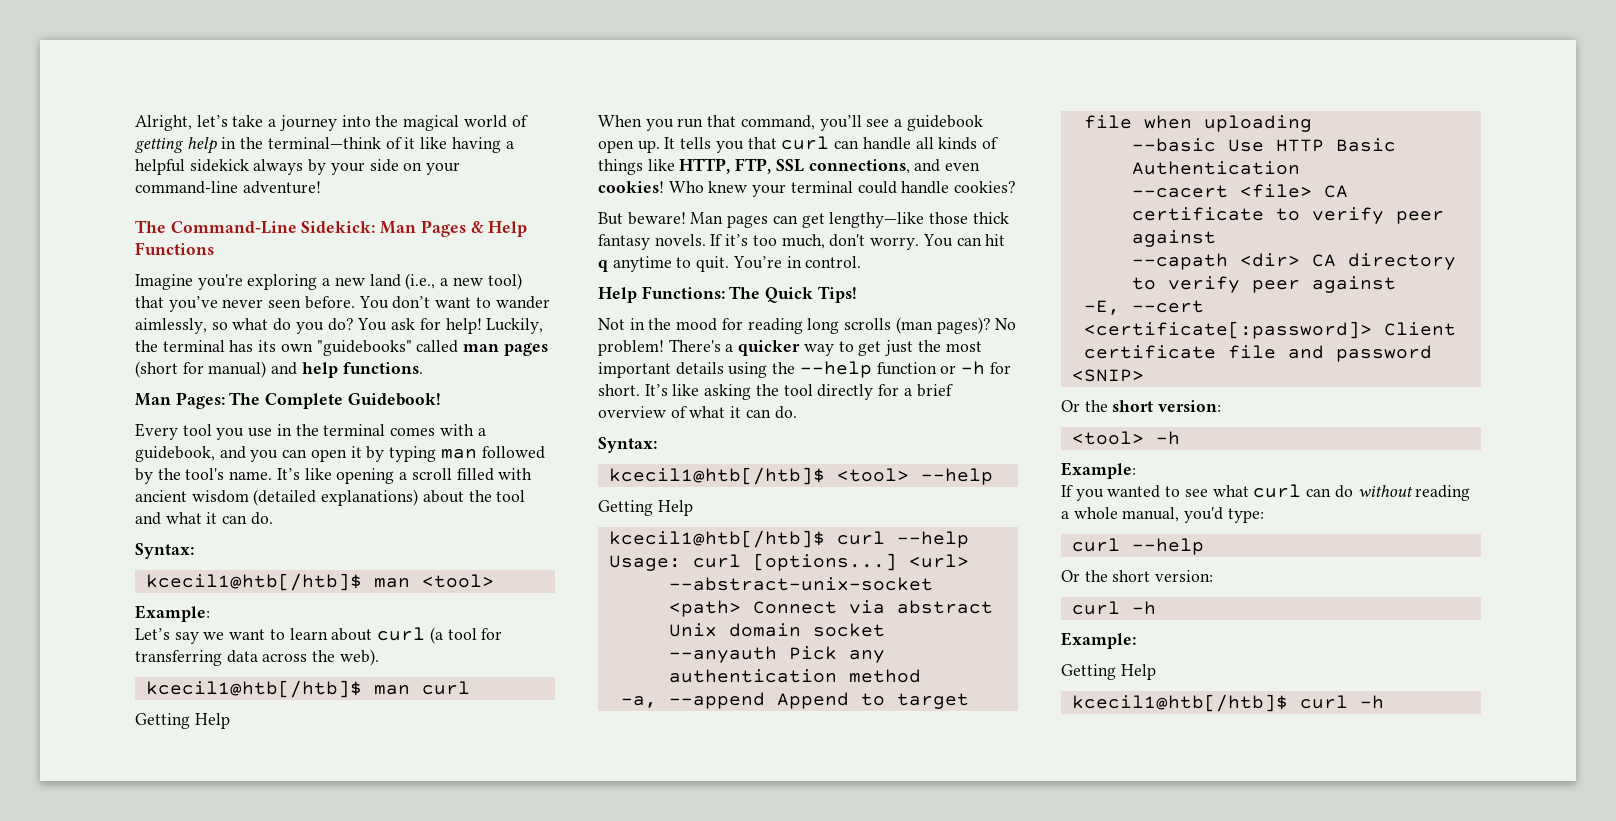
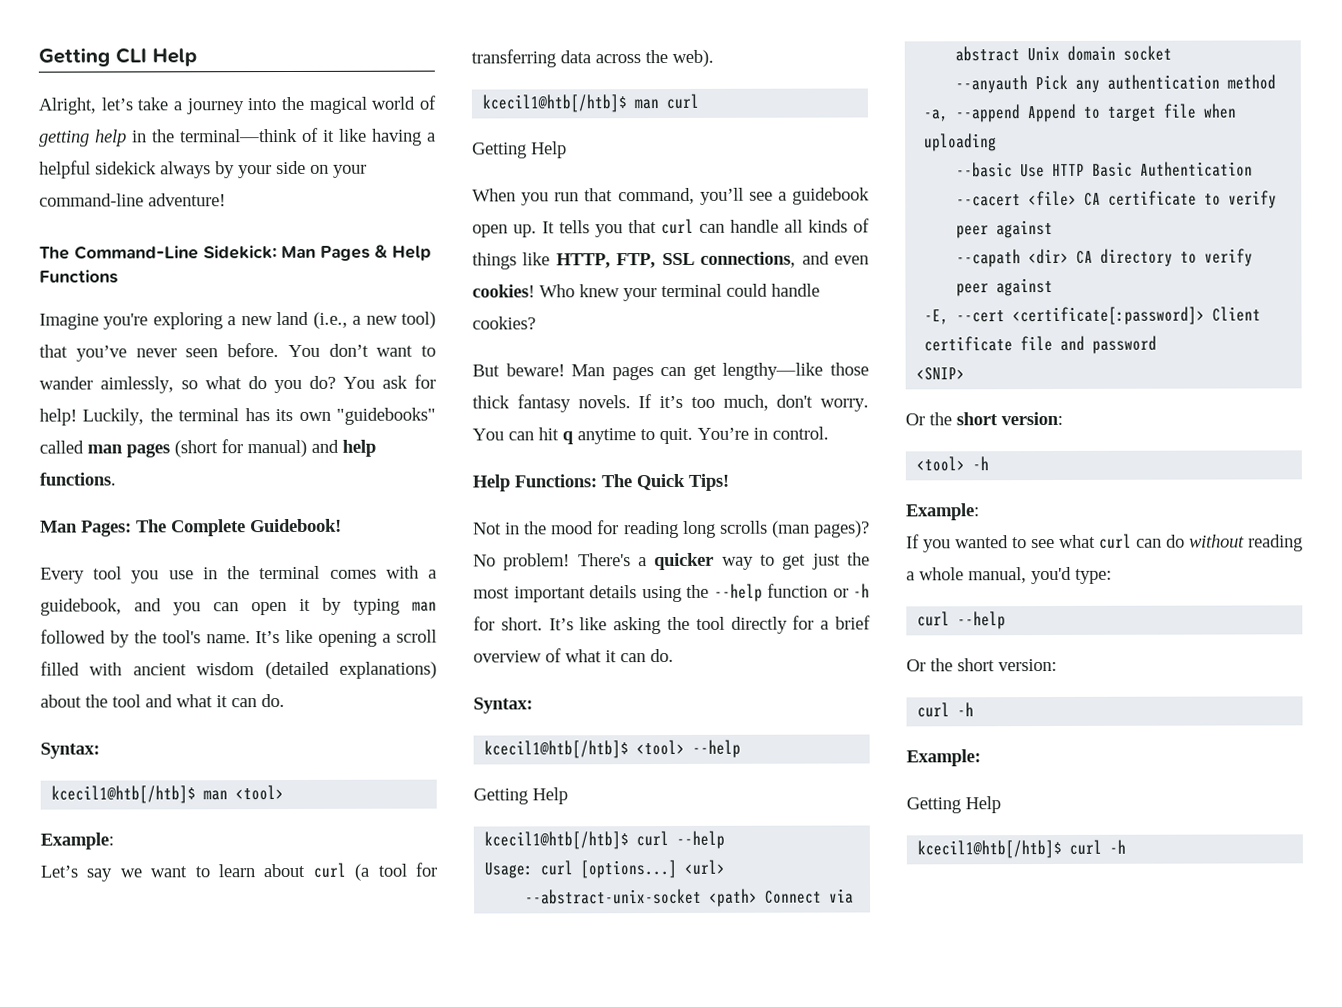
(135, 123) none -> [38,47,197,67] Getting CLI Help //

